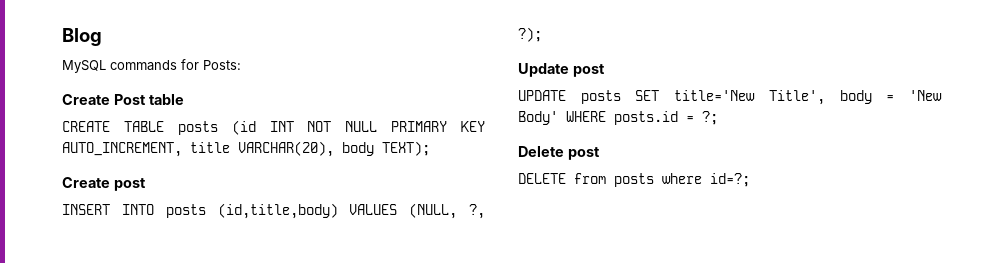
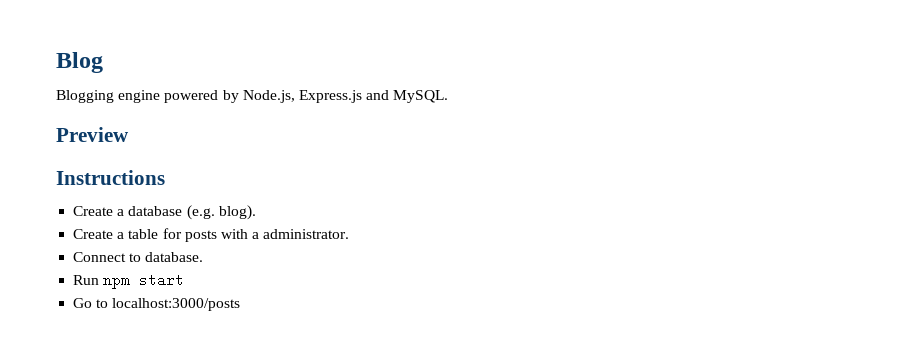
[62,59,241,73] [62,94,184,105] [62,120,485,135] [62,141,430,157] [62,177,146,191] [62,203,485,219] [518,27,542,42] [518,63,605,77] [518,90,942,105] [518,111,718,125] [518,146,600,160] [518,173,750,187] MySQL commands for Posts: // Create Post table // CREATE TABLE posts (id INT NOT NULL PRIMARY KEY AUTO_INCREMENT, title VARCHAR(20), body TEXT); // Create post // INSERT INTO posts (id,title,body) VALUES (NULL, ?, ?); // Update post // UPDATE posts SET title='New Title', body = 'New Body' WHERE posts.id = ?; // Delete post // DELETE from posts where id=?; -> [56,90,449,103] [56,127,129,142] [56,170,165,185] [73,205,256,220] [73,228,350,242] [73,252,204,262] [73,273,185,289] [73,298,241,311] Blogging engine powered by Node.js, Express.js and MySQL. // Preview // Instructions // Create a database (e.g. blog). // Create a table for posts with a administrator. // Connect to database. // Run npm start // Go to localhost:3000/posts

